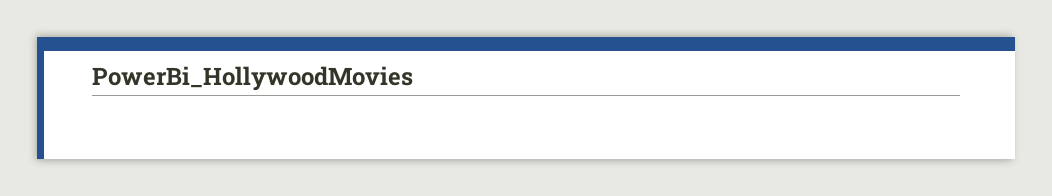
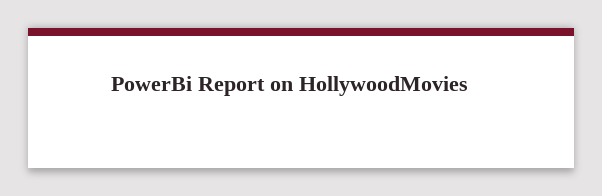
[92,66,413,91] PowerBi_HollywoodMovies -> [111,76,468,96] PowerBi Report on HollywoodMovies

